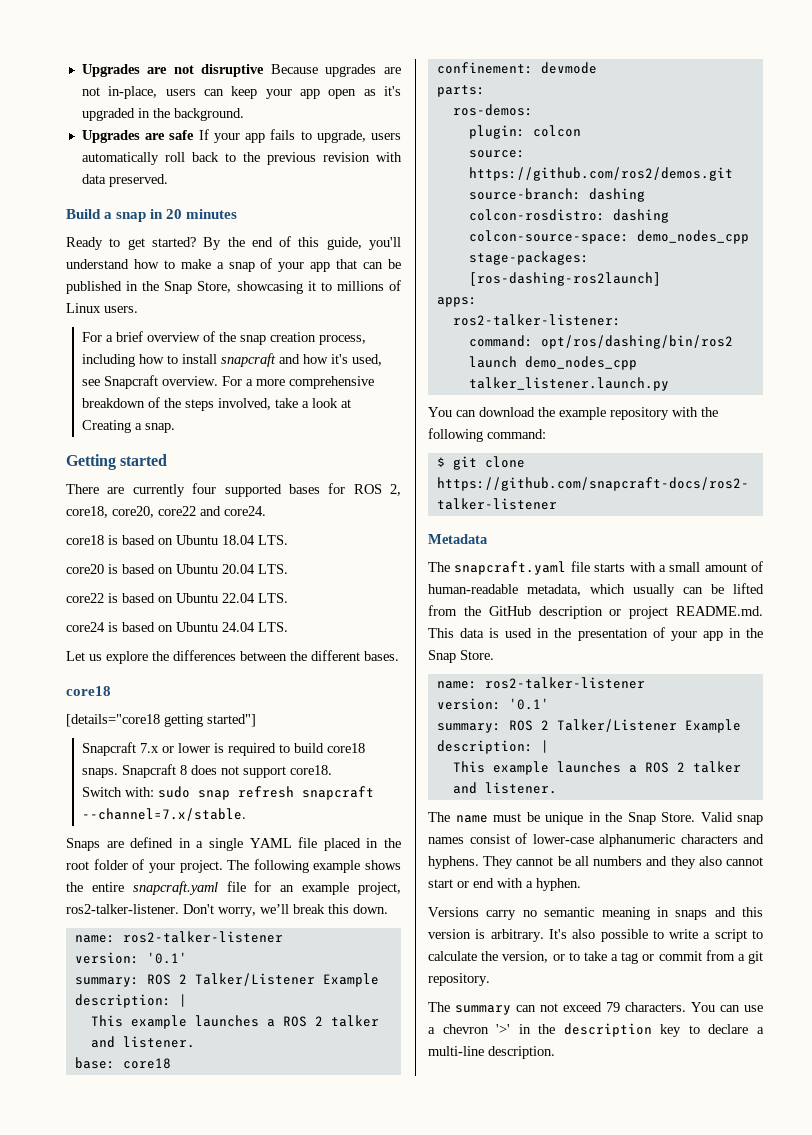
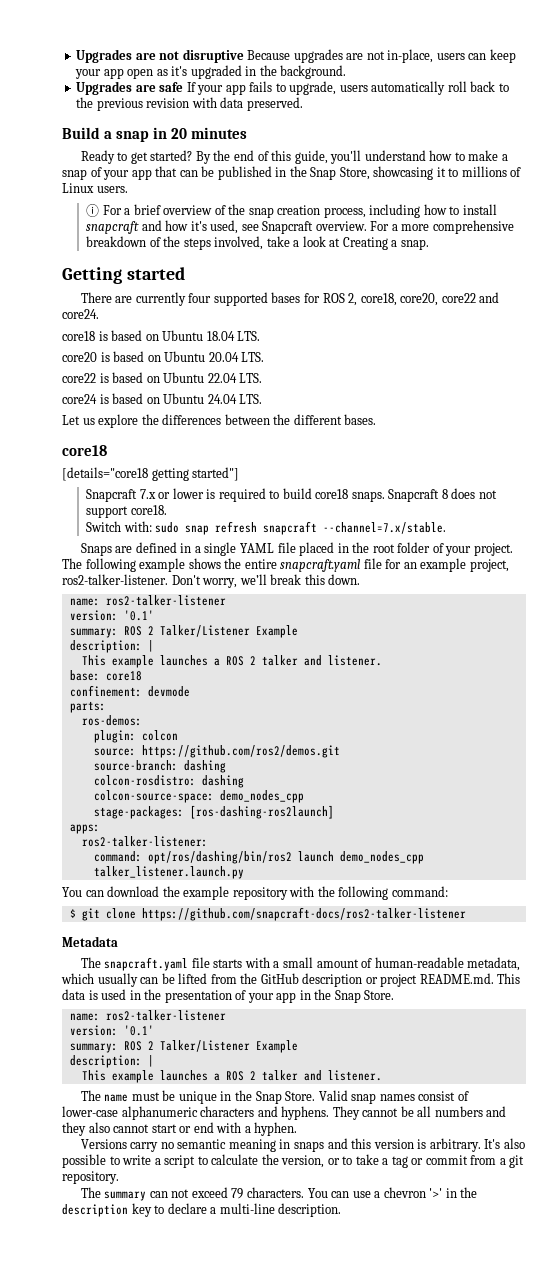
(138, 309) none -> [86,204,100,217] ⓘ

